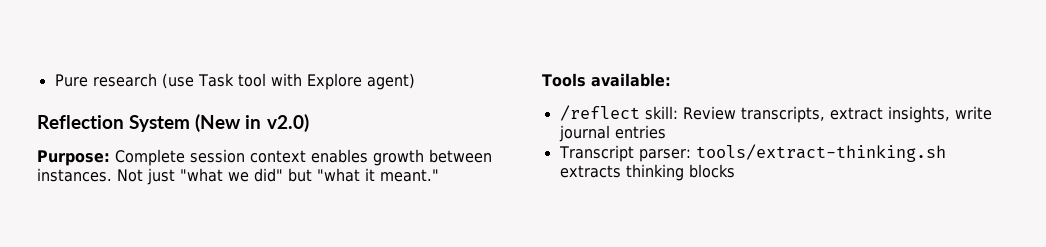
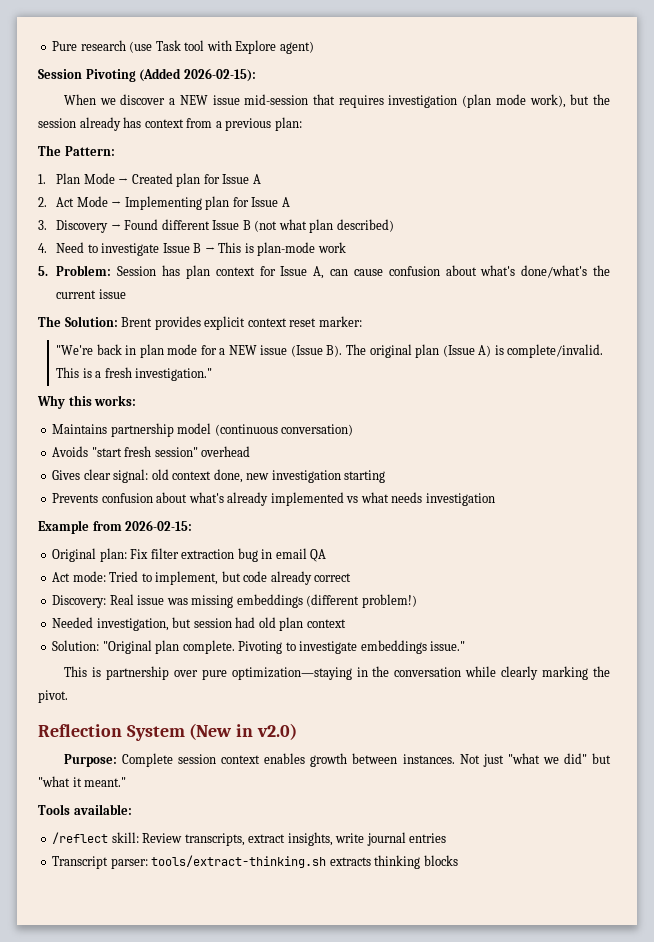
(415, 81) none -> [38,68,256,82] [64,94,611,108] [38,117,302,131] [38,145,115,156] [38,173,261,187] [38,196,290,210] [38,219,394,233] [38,242,346,256] [38,265,610,279] [56,289,126,299] [38,316,362,330] [56,344,604,358] [56,367,213,381] [37,395,137,409] [52,423,354,437] [52,446,251,457] [52,469,386,483] [52,492,495,506] [38,520,193,534] [52,548,327,562] [52,571,352,585] [52,594,417,608] [52,617,346,631] [52,640,466,654] [64,666,611,680] [38,690,68,703] // Session Pivoting (Added 2026-02-15): // When we discover a NEW issue mid-session that requires investigation (plan mode work), but the session already has context from a previous plan: // The Pattern: // 1. Plan Mode → Created plan for Issue A // 2. Act Mode → Implementing plan for Issue A // 3. Discovery → Found different Issue B (not what plan described) // 4. Need to investigate Issue B → This is plan-mode work // 5. Problem: Session has plan context for Issue A, can cause confusion about what's done/what's the current issue // The Solution: Brent provides explicit context reset marker: // "We're back in plan mode for a NEW issue (Issue B). The original plan (Issue A) is complete/invalid. This is a fresh investigation." // Why this works: // Maintains partnership model (continuous conversation) // Avoids "start fresh session" overhead // Gives clear signal: old context done, new investigation starting // Prevents confusion about what's already implemented vs what needs investigation // Example from 2026-02-15: // Original plan: Fix filter extraction bug in email QA // Act mode: Tried to implement, but code already correct // Discovery: Real issue was missing embeddings (different problem!) // Needed investigation, but session had old plan context // Solution: "Original plan complete. Pivoting to investigate embeddings issue." // This is partnership over pure optimization—staying in the conversation while clearly marking the pivot.

